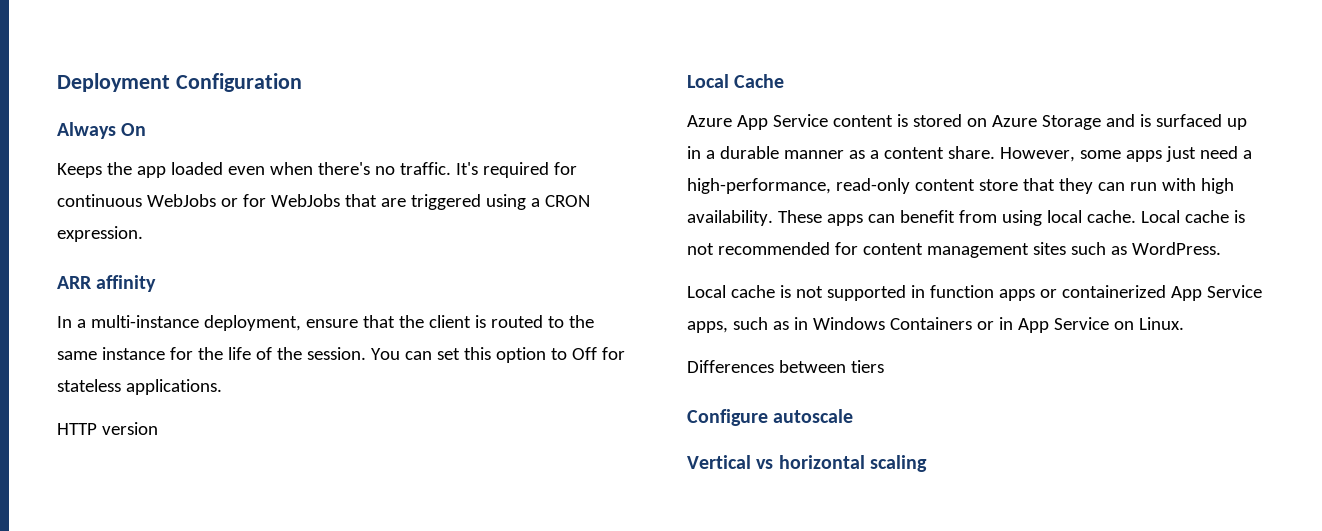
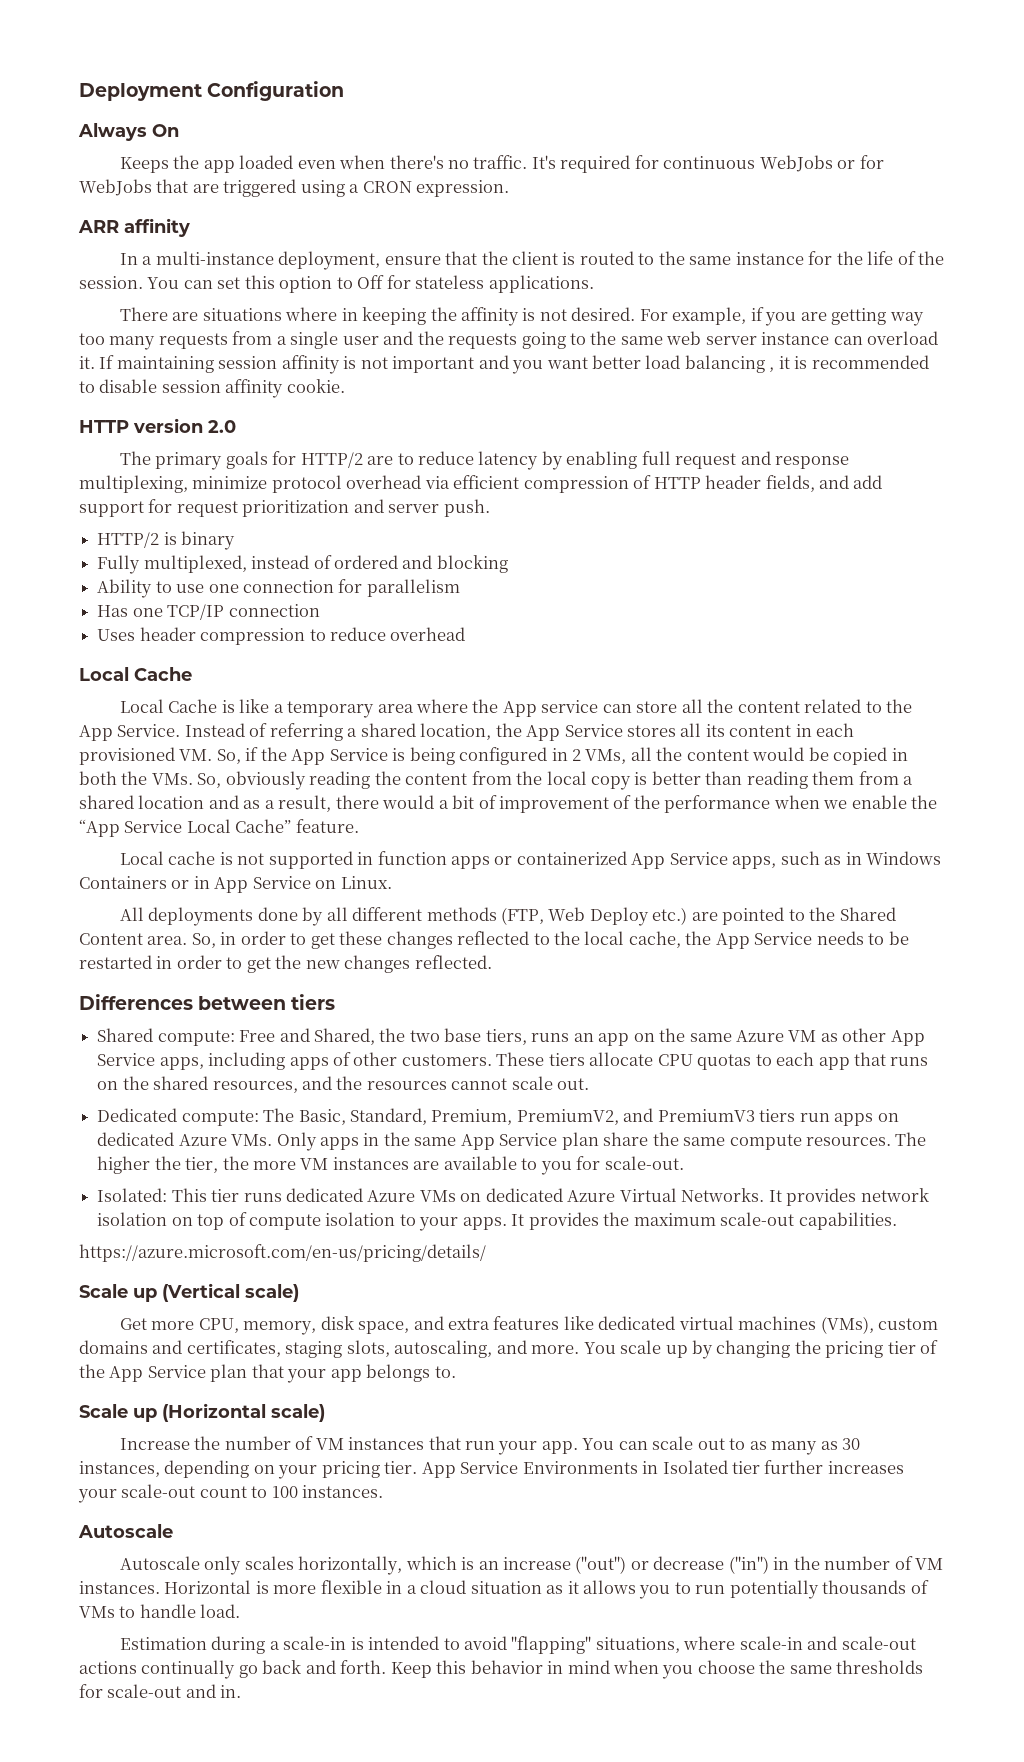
[57,422,158,435] [687,74,785,88] [687,114,1247,130] [687,146,1252,162] [687,178,1234,194] [687,210,1245,226] [687,242,1221,258] HTTP version // Local Cache // Azure App Service content is stored on Azure Storage and is surfaced up in a durable manner as a content share. However, some apps just need a high-performance, read-only content store that they can run with high availability. These apps can benefit from using local cache. Local cache is not recommended for content management sites such as WordPress. -> [119,307,924,326] [79,331,939,350] [79,355,929,374] [79,379,345,398] [79,418,236,433] [119,451,850,470] [79,475,883,493] [79,499,490,517] [97,531,236,550] [97,555,508,574] [97,579,460,598] [97,604,320,620] [97,627,466,645] [79,667,192,681] [119,699,913,718] [79,723,855,741] [79,747,908,765] [79,771,914,790] [79,795,938,813] [79,819,359,837] There are situations where in keeping the affinity is not desired. For example, if you are getting way too many requests from a single user and the requests going to the same web server instance can overload it. If maintaining session affinity is not important and you want better load balancing , it is recommended to disable session affinity cookie. // HTTP version 2.0 // The primary goals for HTTP/2 are to reduce latency by enabling full request and response multiplexing, minimize protocol overhead via efficient compression of HTTP header fields, and add support for request prioritization and server push. // HTTP/2 is binary // Fully multiplexed, instead of ordered and blocking // Ability to use one connection for parallelism // Has one TCP/IP connection // Uses header compression to reduce overhead // Local Cache // Local Cache is like a temporary area where the App service can store all the content related to the App Service. Instead of referring a shared location, the App Service stores all its content in each provisioned VM. So, if the App Service is being configured in 2 VMs, all the content would be copied in both the VMs. So, obviously reading the content from the local copy is better than reading them from a shared location and as a result, there would a bit of improvement of the performance when we enable the “App Service Local Cache” feature.
[687,360,884,373] [687,409,854,426] [687,455,928,472] Differences between tiers // Configure autoscale // Vertical vs horizontal scaling -> [119,907,896,926] [79,931,909,949] [79,955,492,973] [79,994,336,1010] [97,1028,925,1046] [97,1052,929,1070] [97,1076,590,1093] [97,1108,899,1126] [97,1132,927,1151] [97,1156,684,1175] [97,1188,929,1206] [97,1212,897,1231] [79,1244,486,1262] [79,1283,299,1302] [119,1316,939,1335] [79,1340,939,1359] [79,1364,456,1383] [79,1403,325,1422] [119,1436,861,1455] [79,1460,904,1479] [78,1484,384,1503] [78,1524,173,1538] [119,1556,944,1575] [79,1580,929,1599] [79,1604,241,1618] [119,1636,916,1654] [79,1660,924,1679] [79,1684,242,1698] All deployments done by all different methods (FTP, Web Deploy etc.) are pointed to the Shared Content area. So, in order to get these changes reflected to the local cache, the App Service needs to be restarted in order to get the new changes reflected. // Differences between tiers // Shared compute: Free and Shared, the two base tiers, runs an app on the same Azure VM as other App Service apps, including apps of other customers. These tiers allocate CPU quotas to each app that runs on the shared resources, and the resources cannot scale out. // Dedicated compute: The Basic, Standard, Premium, PremiumV2, and PremiumV3 tiers run apps on dedicated Azure VMs. Only apps in the same App Service plan share the same compute resources. The higher the tier, the more VM instances are available to you for scale-out. // Isolated: This tier runs dedicated Azure VMs on dedicated Azure Virtual Networks. It provides network isolation on top of compute isolation to your apps. It provides the maximum scale-out capabilities. // https://azure.microsoft.com/en-us/pricing/details/ // Scale up (Vertical scale) // Get more CPU, memory, disk space, and extra features like dedicated virtual machines (VMs), custom domains and certificates, staging slots, autoscaling, and more. You scale up by changing the pricing tier of the App Service plan that your app belongs to. // Scale up (Horizontal scale) // Increase the number of VM instances that run your app. You can scale out to as many as 30 instances, depending on your pricing tier. App Service Environments in Isolated tier further increases your scale-out count to 100 instances. // Autoscale // Autoscale only scales horizontally, which is an increase ("out") or decrease ("in") in the number of VM instances. Horizontal is more flexible in a cloud situation as it allows you to run potentially thousands of VMs to handle load. // Estimation during a scale-in is intended to avoid "flapping" situations, where scale-in and scale-out actions continually go back and forth. Keep this behavior in mind when you choose the same thresholds for scale-out and in.

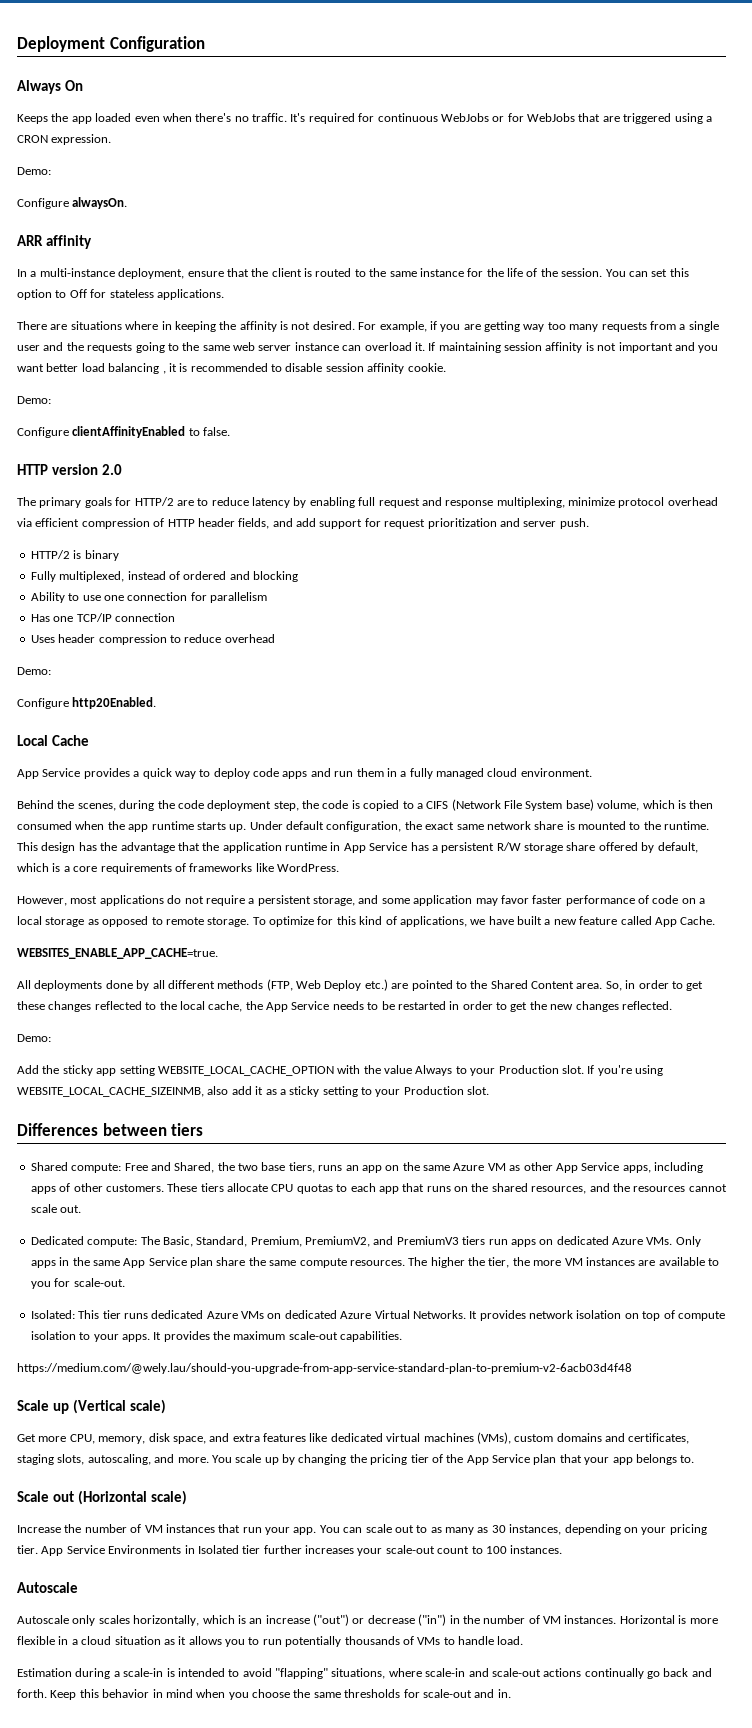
(510, 188) none -> [17,167,51,175] [17,197,128,209] // Demo: // Configure alwaysOn.
(345, 386) none -> [17,396,51,404] [17,426,231,438] // Demo: // Configure clientAffinityEnabled to false.
(466, 634) none -> [17,667,51,675] [17,697,157,709] // Demo: // Configure http20Enabled.
[119,699,913,718] [79,723,855,741] [79,747,908,765] [79,771,914,790] [79,795,938,813] [79,819,359,837] [119,851,942,869] [79,876,392,893] Local Cache is like a temporary area where the App service can store all the content related to the App Service. Instead of referring a shared location, the App Service stores all its content in each provisioned VM. So, if the App Service is being configured in 2 VMs, all the content would be copied in both the VMs. So, obviously reading the content from the local copy is better than reading them from a shared location and as a result, there would a bit of improvement of the performance when we enable the “App Service Local Cache” feature. // Local cache is not supported in function apps or containerized App Service apps, such as in Windows Containers or in App Service on Linux. -> [17,768,592,779] [17,799,714,811] [17,821,710,832] [17,842,698,853] [17,863,339,874] [17,895,706,906] [17,916,716,927] [17,948,218,959] App Service provides a quick way to deploy code apps and run them in a fully managed cloud environment. // Behind the scenes, during the code deployment step, the code is copied to a CIFS (Network File System base) volume, which is then consumed when the app runtime starts up. Under default configuration, the exact same network share is mounted to the runtime. This design has the advantage that the application runtime in App Service has a persistent R/W storage share offered by default, which is a core requirements of frameworks like WordPress. // However, most applications do not require a persistent storage, and some application may favor faster performance of code on a local storage as opposed to remote storage. To optimize for this kind of applications, we have built a new feature called App Cache. // WEBSITES_ENABLE_APP_CACHE=true.
(492, 962) none -> [17,1034,51,1042] [17,1065,663,1076] [17,1086,490,1097] // Demo: // Add the sticky app setting WEBSITE_LOCAL_CACHE_OPTION with the value Always to your Production slot. If you're using WEBSITE_LOCAL_CACHE_SIZEINMB, also add it as a sticky setting to your Production slot.
[79,1244,486,1262] https://azure.microsoft.com/en-us/pricing/details/ -> [17,1363,632,1374] https://medium.com/@wely.lau/should-you-upgrade-from-app-service-standard-plan-to-premium-v2-6acb03d4f48
[133,1408,157,1422] up -> [52,1491,74,1502] out

